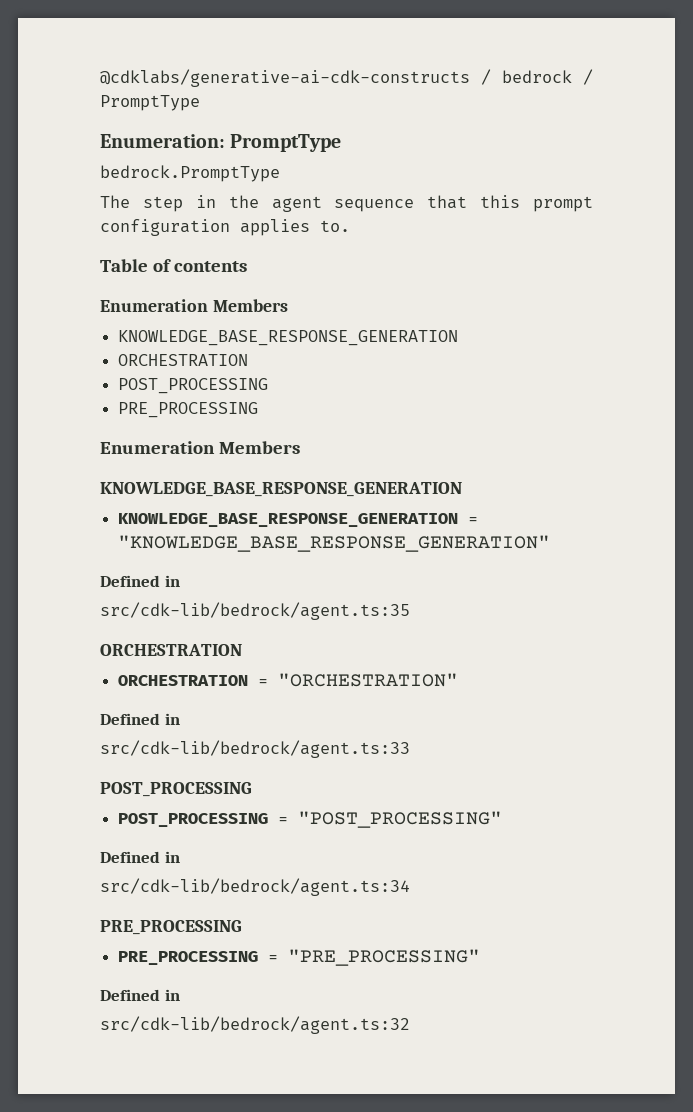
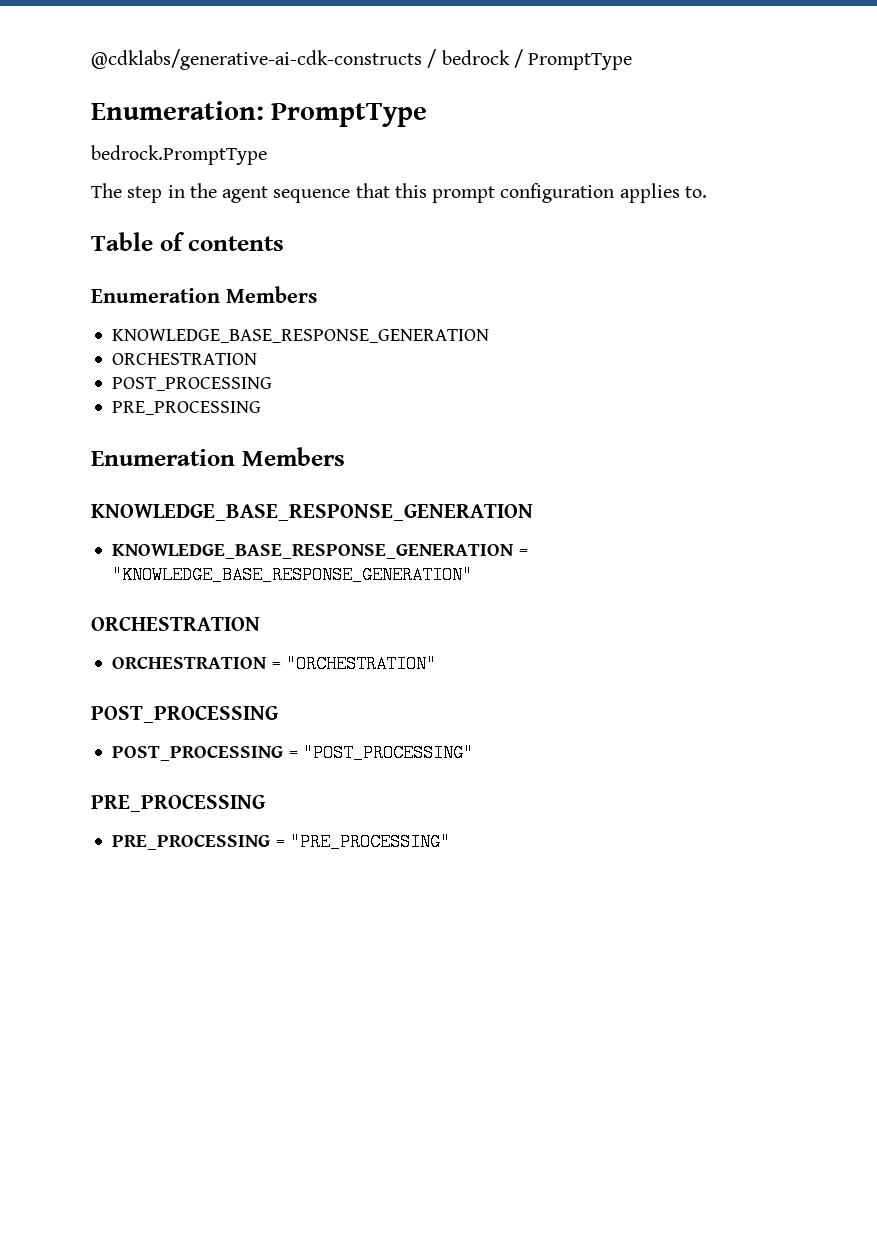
[100,575,180,587] [100,602,410,620] // Defined in // src/cdk-lib/bedrock/agent.ts:35 -> (473, 575) none
[100,713,180,725] [100,740,410,758] // Defined in // src/cdk-lib/bedrock/agent.ts:33 -> (436, 664) none
[100,851,180,863] [100,878,410,896] // Defined in // src/cdk-lib/bedrock/agent.ts:34 -> (473, 753) none
[100,989,180,1001] [100,1016,410,1034] // Defined in // src/cdk-lib/bedrock/agent.ts:32 -> (450, 842) none

